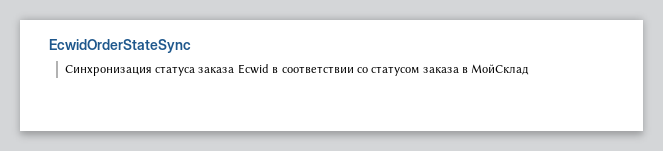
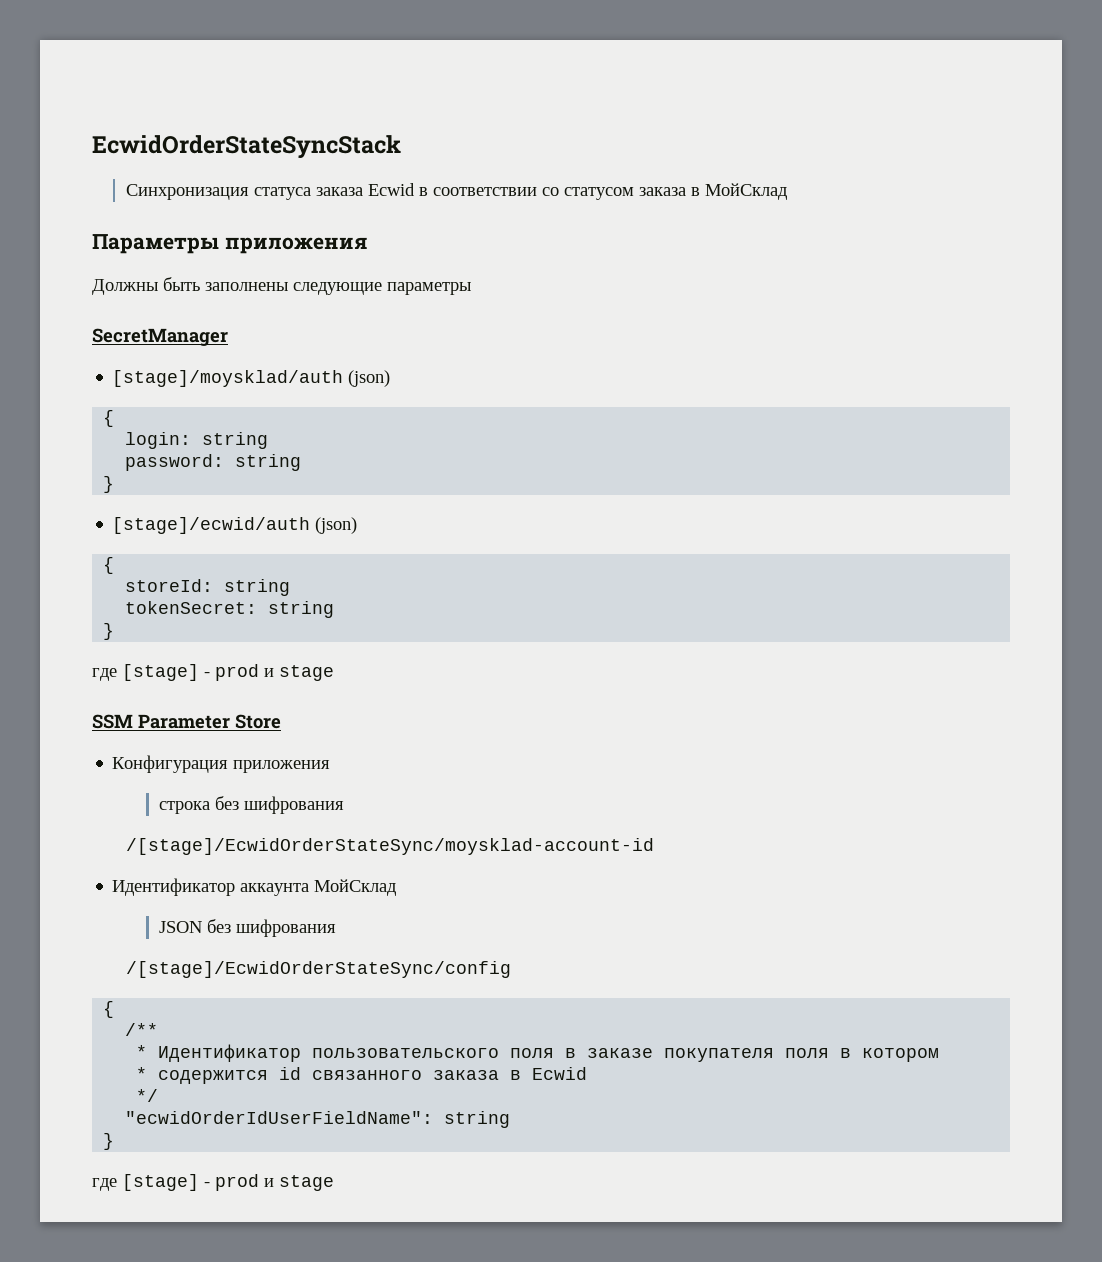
[49,39,191,53] EcwidOrderStateSync -> [92,135,401,159] EcwidOrderStateSyncStack
(530, 69) none -> [92,234,367,254] [92,277,471,295] [92,328,228,346] [112,370,391,387] [103,410,115,427] [125,432,269,449] [125,454,302,471] [103,476,115,493] [112,517,358,534] [103,557,115,574] [125,579,291,596] [125,601,335,618] [103,623,115,640] [92,664,334,681] [92,714,281,729] [112,755,331,773] [159,796,345,814] [125,838,654,855] [112,878,397,896] [159,919,337,937] [125,961,511,978] [103,1001,115,1018] [125,1023,159,1036] [136,1044,940,1062] [136,1067,588,1084] [136,1089,159,1102] [125,1111,511,1128] [103,1133,115,1150] [92,1174,334,1191] // Параметры приложения // Должны быть заполнены следующие параметры // SecretManager // [stage]/moysklad/auth (json) // { // login: string // password: string // } // [stage]/ecwid/auth (json) // { // storeId: string // tokenSecret: string // } // где [stage] - prod и stage // SSM Parameter Store // Конфигурация приложения // строка без шифрования // /[stage]/EcwidOrderStateSync/moysklad-account-id // Идентификатор аккаунта МойСклад // JSON без шифрования // /[stage]/EcwidOrderStateSync/config // { // /** // * Идентификатор пользовательского поля в заказе покупателя поля в котором // * содержится id связанного заказа в Ecwid // */ // "ecwidOrderIdUserFieldName": string // } // где [stage] - prod и stage

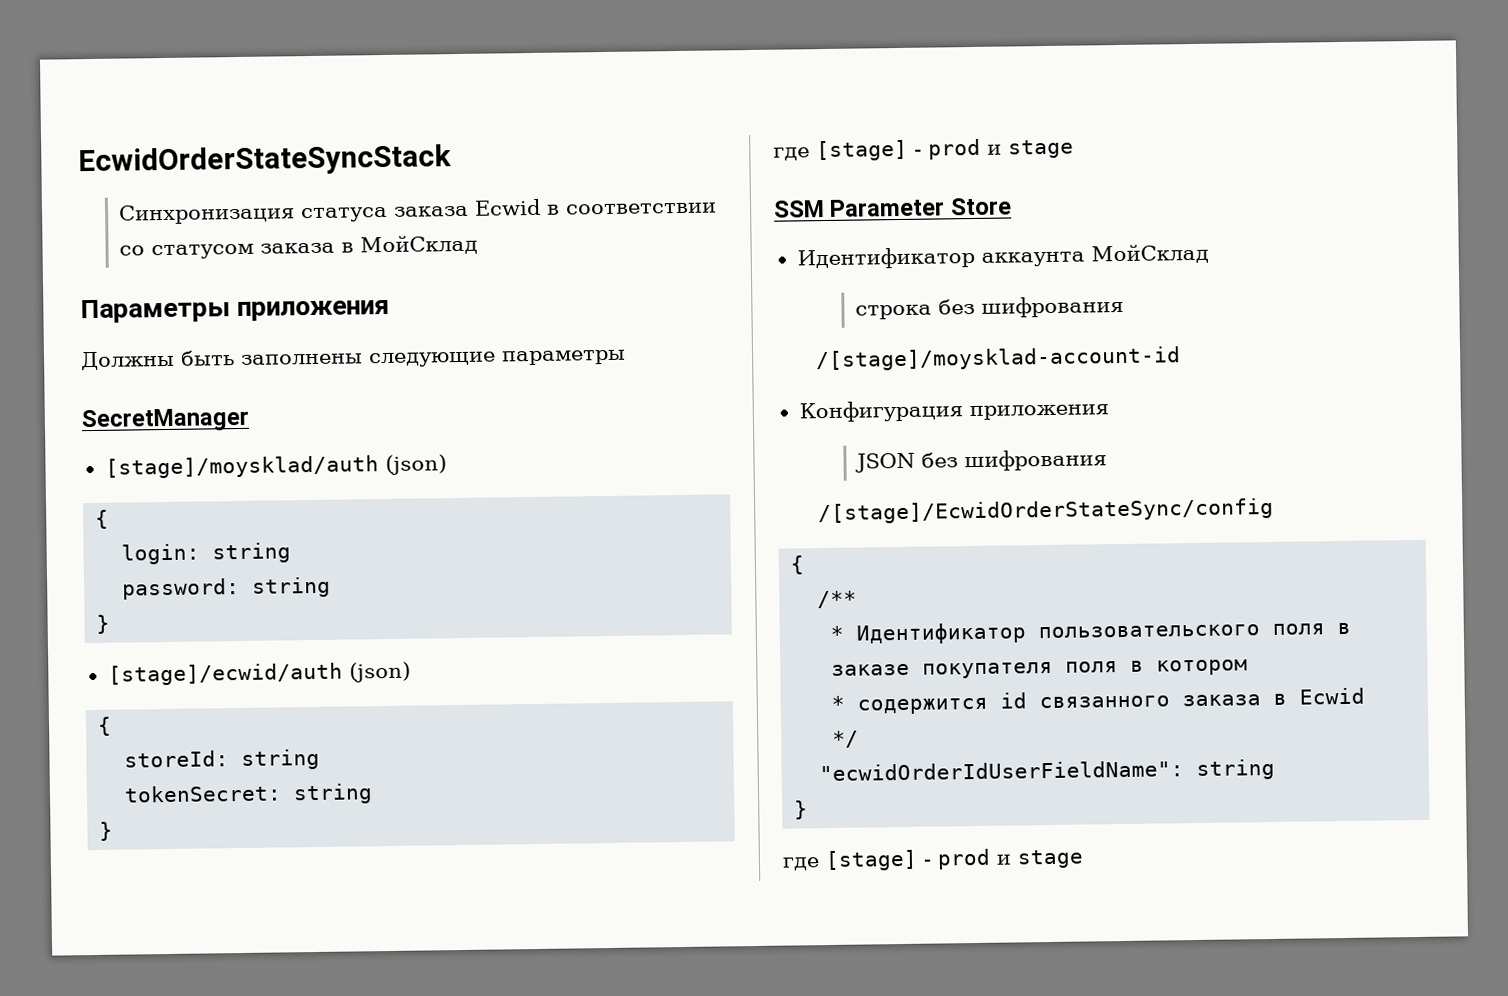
[112,755,331,773] Конфигурация приложения -> [796,243,1209,270] Идентификатор аккаунта МойСклад
[125,838,654,855] [112,878,397,896] /[stage]/EcwidOrderStateSync/moysklad-account-id // Идентификатор аккаунта МойСклад -> [816,346,1182,372] [798,400,1109,423] /[stage]/moysklad-account-id // Конфигурация приложения

